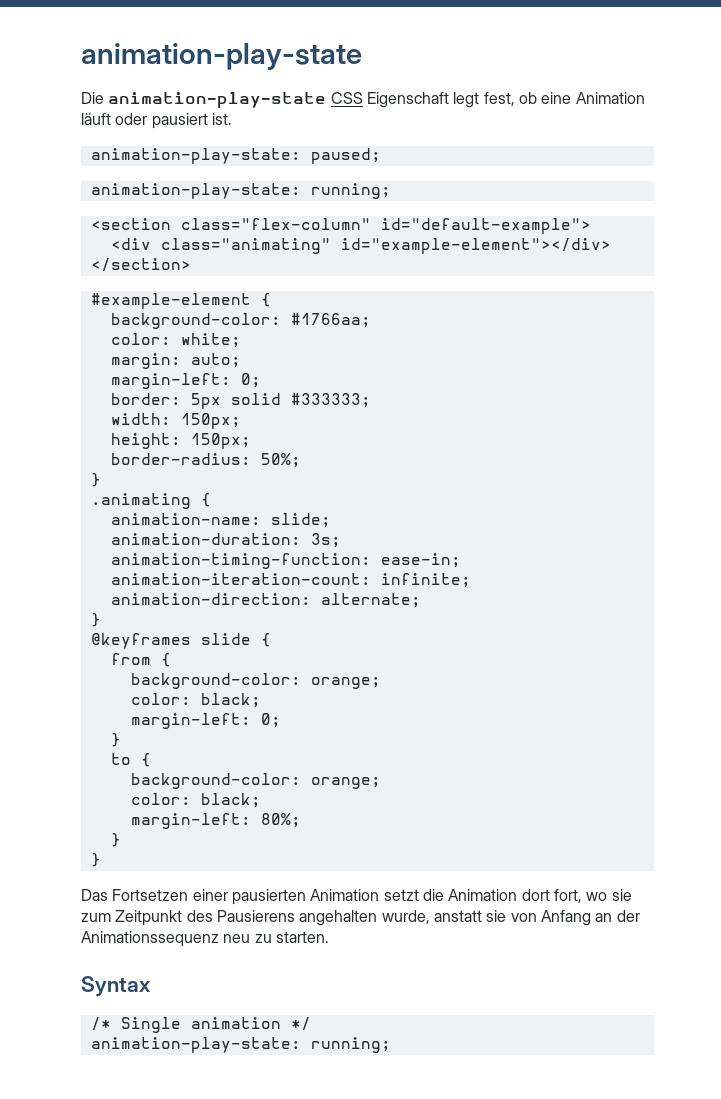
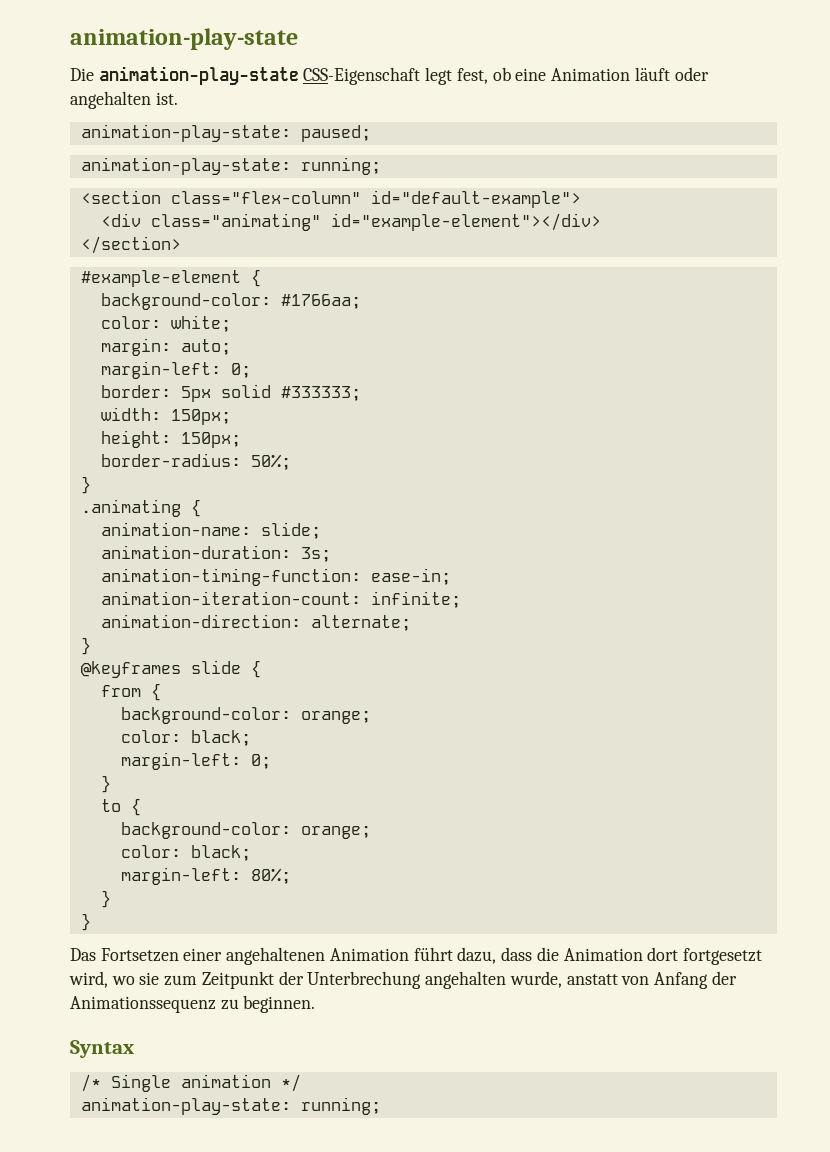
[330,92,449,108] CSS Eigenschaft -> [303,67,421,85] CSS-Eigenschaft
[151,113,208,129] pausiert -> [70,91,151,109] angehalten
[231,889,419,905] pausierten Animation setzt -> [226,947,533,965] angehaltenen Animation führt dazu, dass
[553,889,582,903] fort, -> [682,948,762,965] [69,971,108,988] fortgesetzt wird,
[186,910,295,922] des Pausierens -> [278,971,422,989] der Unterbrechung
[486,910,507,922] sie -> (618, 979) none
[595,913,613,922] an -> (708, 980) none
[223,931,329,943] neu zu starten. -> [220,995,316,1013] zu beginnen.

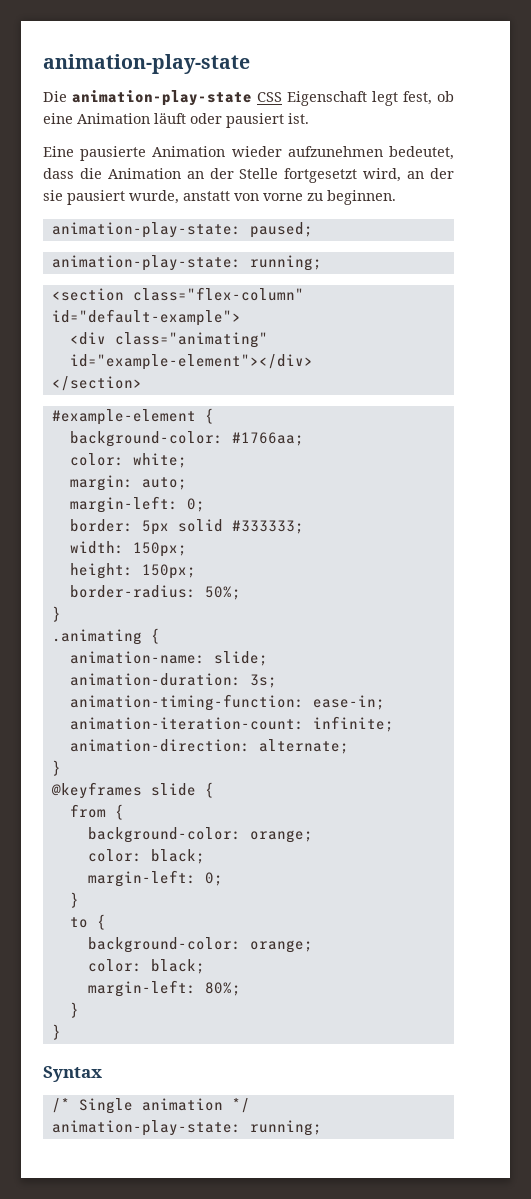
[303,67,421,85] CSS-Eigenschaft -> [257,91,367,106] CSS Eigenschaft
[70,91,151,109] angehalten -> [226,113,284,128] pausiert
(178, 98) none -> [43,146,454,161] [43,168,455,183] [43,190,396,205] // Eine pausierte Animation wieder aufzunehmen bedeutet, dass die Animation an der Stelle fortgesetzt wird, an der sie pausiert wurde, anstatt von vorne zu beginnen.
[70,947,762,965] [69,971,737,989] [70,995,316,1013] // Das Fortsetzen einer angehaltenen Animation führt dazu, dass die Animation dort fortgesetzt wird, wo sie zum Zeitpunkt der Unterbrechung angehalten wurde, anstatt von Anfang der Animationssequenz zu beginnen. -> (61, 1032) none

